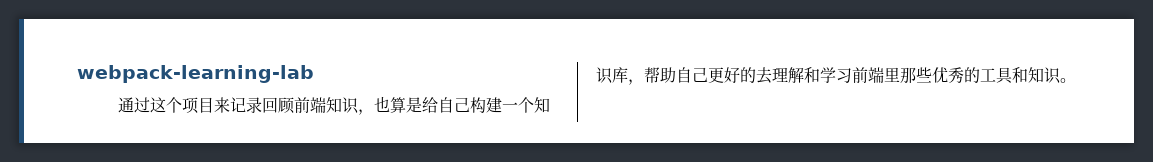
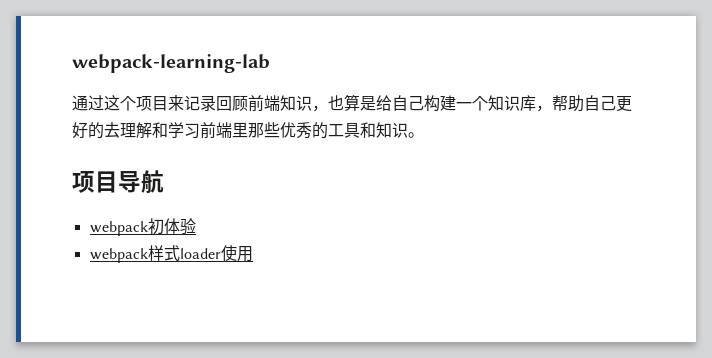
(1076, 80) none -> [72,170,164,193] [89,218,196,236] [89,245,253,263] // 项目导航 // webpack初体验 // webpack样式loader使用

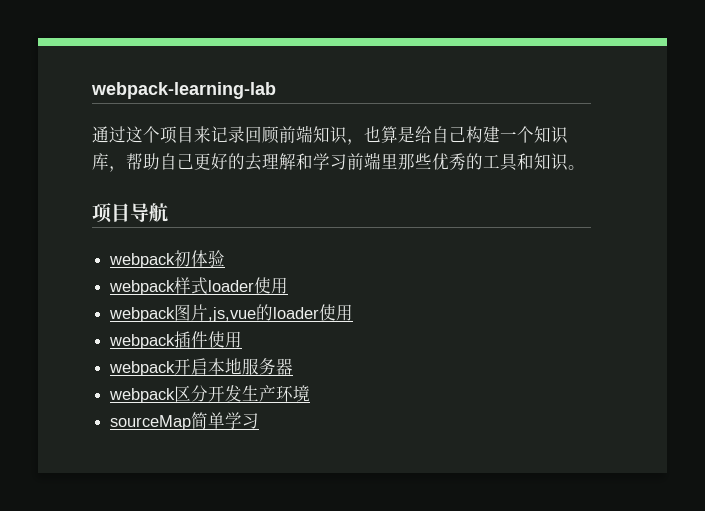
(253, 254) none -> [109,304,354,322] [109,331,243,349] [109,358,294,376] [109,385,311,403] [110,412,260,430] // webpack图片,js,vue的loader使用 // webpack插件使用 // webpack开启本地服务器 // webpack区分开发生产环境 // sourceMap简单学习

